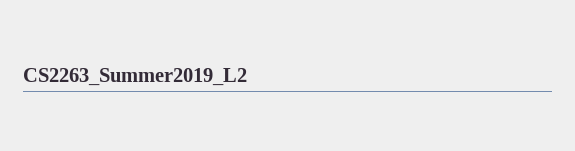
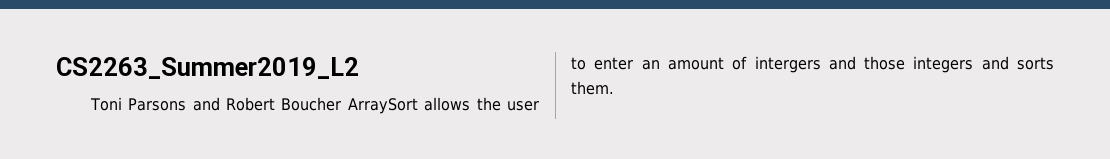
(247, 77) none -> [89,97,540,114] [571,56,1054,73] [571,81,614,95] // Toni Parsons and Robert Boucher ArraySort allows the user to enter an amount of intergers and those integers and sorts them.

